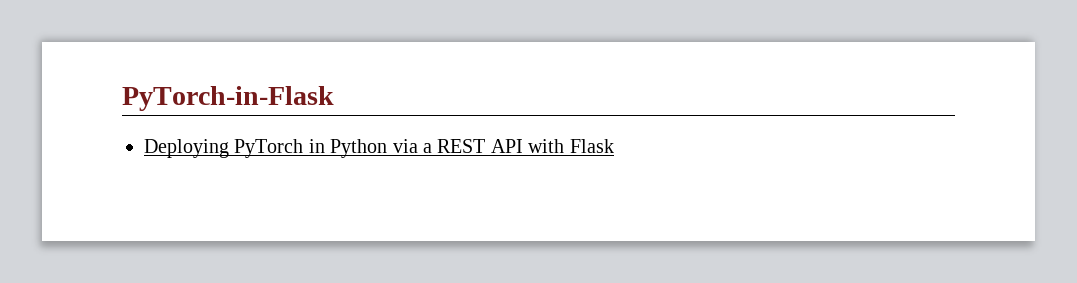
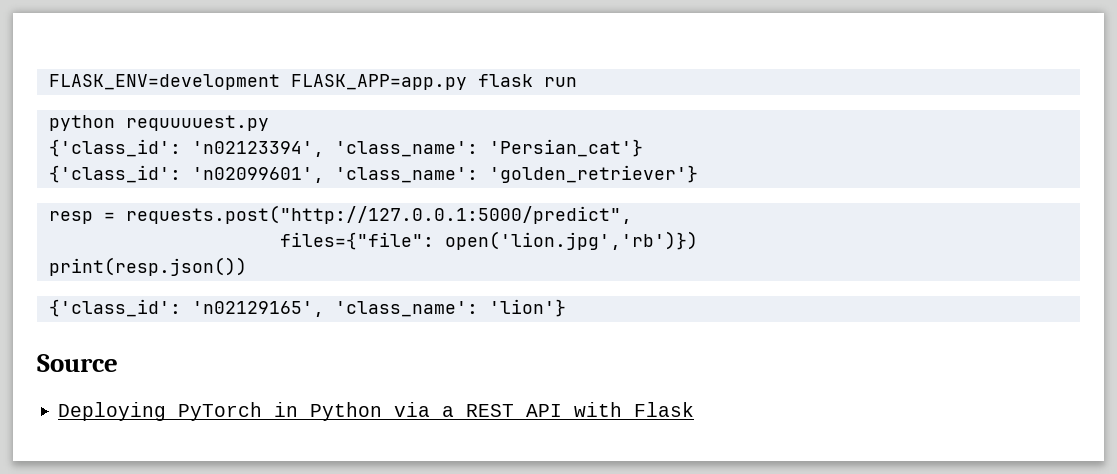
[122,86,334,111] PyTorch-in-Flask -> [48,74,577,90] [48,115,269,131] [48,139,643,157] [48,165,698,183] [48,205,632,224] [279,231,698,250] [48,257,247,276] [48,299,566,317] [37,354,118,372] FLASK_ENV=development FLASK_APP=app.py flask run // python requuuuest.py // {'class_id': 'n02123394', 'class_name': 'Persian_cat'} // {'class_id': 'n02099601', 'class_name': 'golden_retriever'} // resp = requests.post("http://127.0.0.1:5000/predict", // files={"file": open('lion.jpg','rb')}) // print(resp.json()) // {'class_id': 'n02129165', 'class_name': 'lion'} // Source

